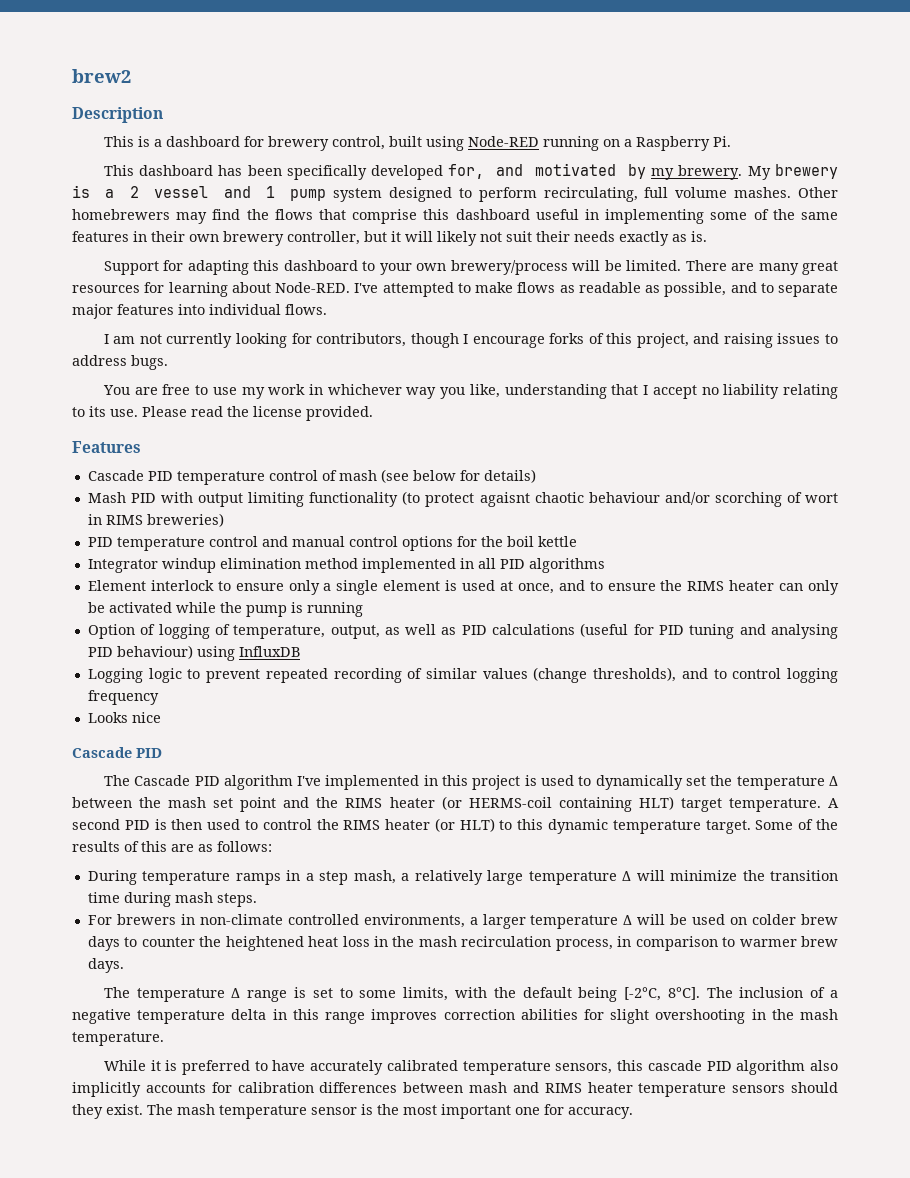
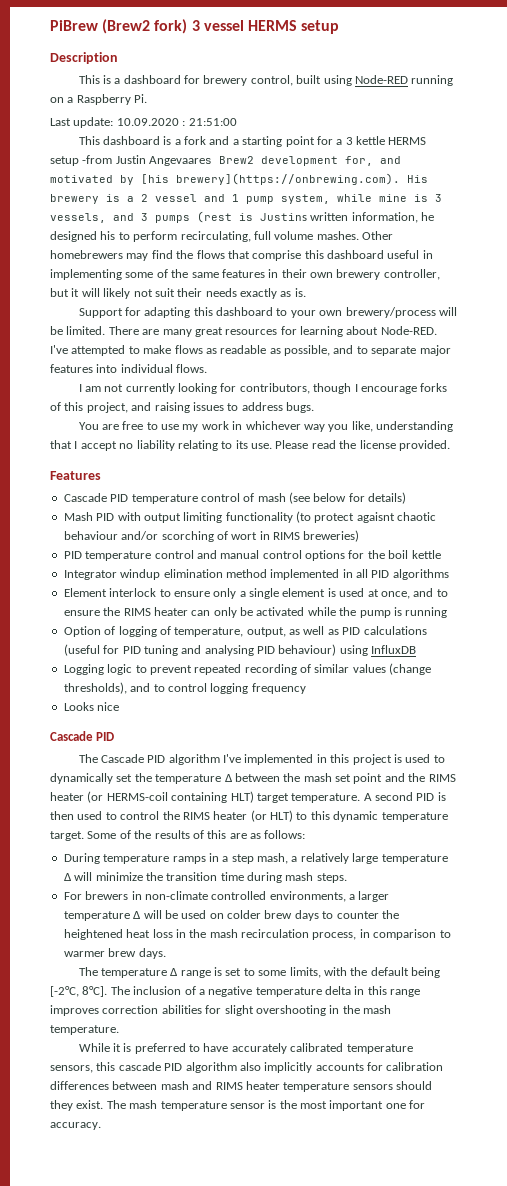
[72,69,131,83] brew2 -> [50,19,340,34] PiBrew (Brew2 fork) 3 vessel HERMS setup
[103,165,444,180] This dashboard has been specifically developed -> [50,117,237,128] [78,136,427,147] [50,155,339,166] Last update: 10.09.2020 : 21:51:00 // This dashboard is a fork and a starting point for a 3 kettle HERMS setup -from Justin Angevaares Brew2 development
[651,165,771,180] my brewery. My -> [141,173,428,185] [his brewery](https://onbrewing.com). His
[333,187,453,202] system designed -> [281,194,442,204] [50,211,435,223] [50,231,116,242] system, while mine is 3 vessels, and 3 pumps (rest is Justins written information, he designed his

